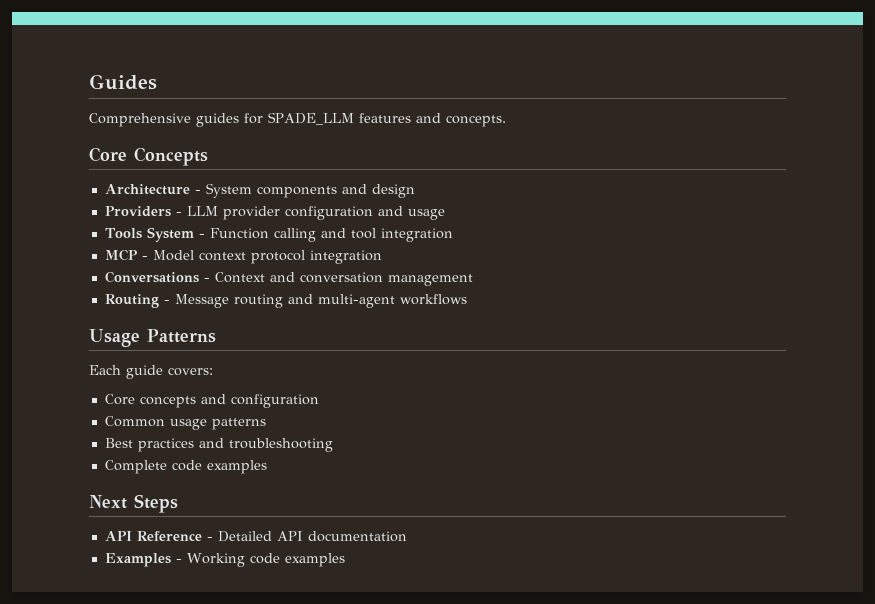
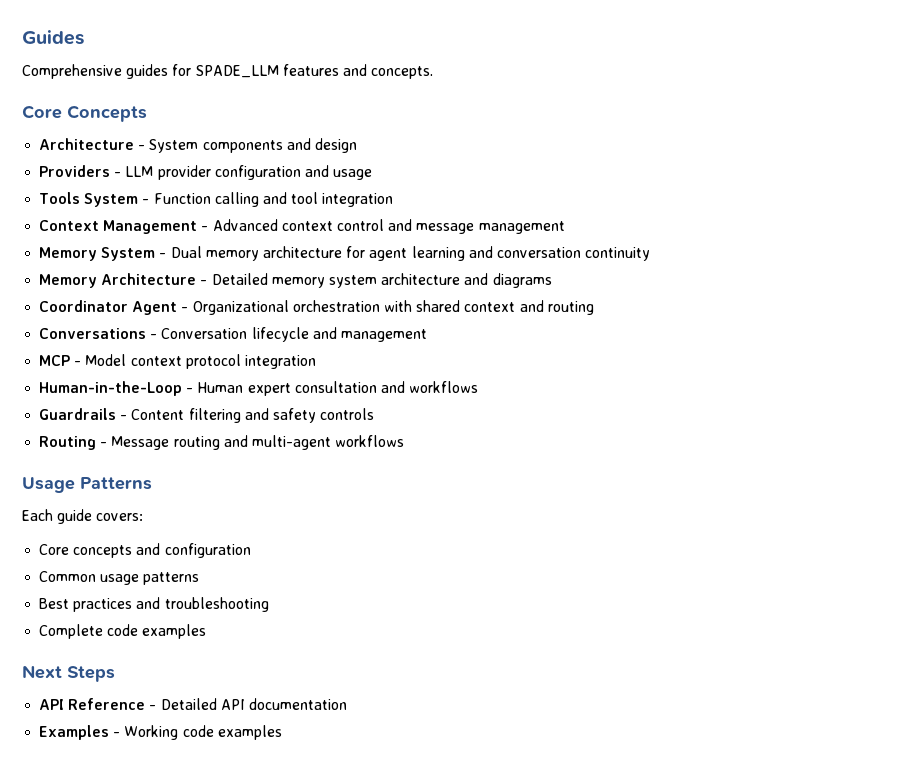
(453, 235) none -> [39,219,565,234] [39,246,651,261] [39,273,552,288] [39,300,594,315] [39,327,427,342] // Context Management - Advanced context control and message management // Memory System - Dual memory architecture for agent learning and conversation continuity // Memory Architecture - Detailed memory system architecture and diagrams // Coordinator Agent - Organizational orchestration with shared context and routing // Conversations - Conversation lifecycle and management
[104,271,473,286] Conversations - Context and conversation management -> [39,381,479,396] [39,408,375,423] Human-in-the-Loop - Human expert consultation and workflows // Guardrails - Content filtering and safety controls

